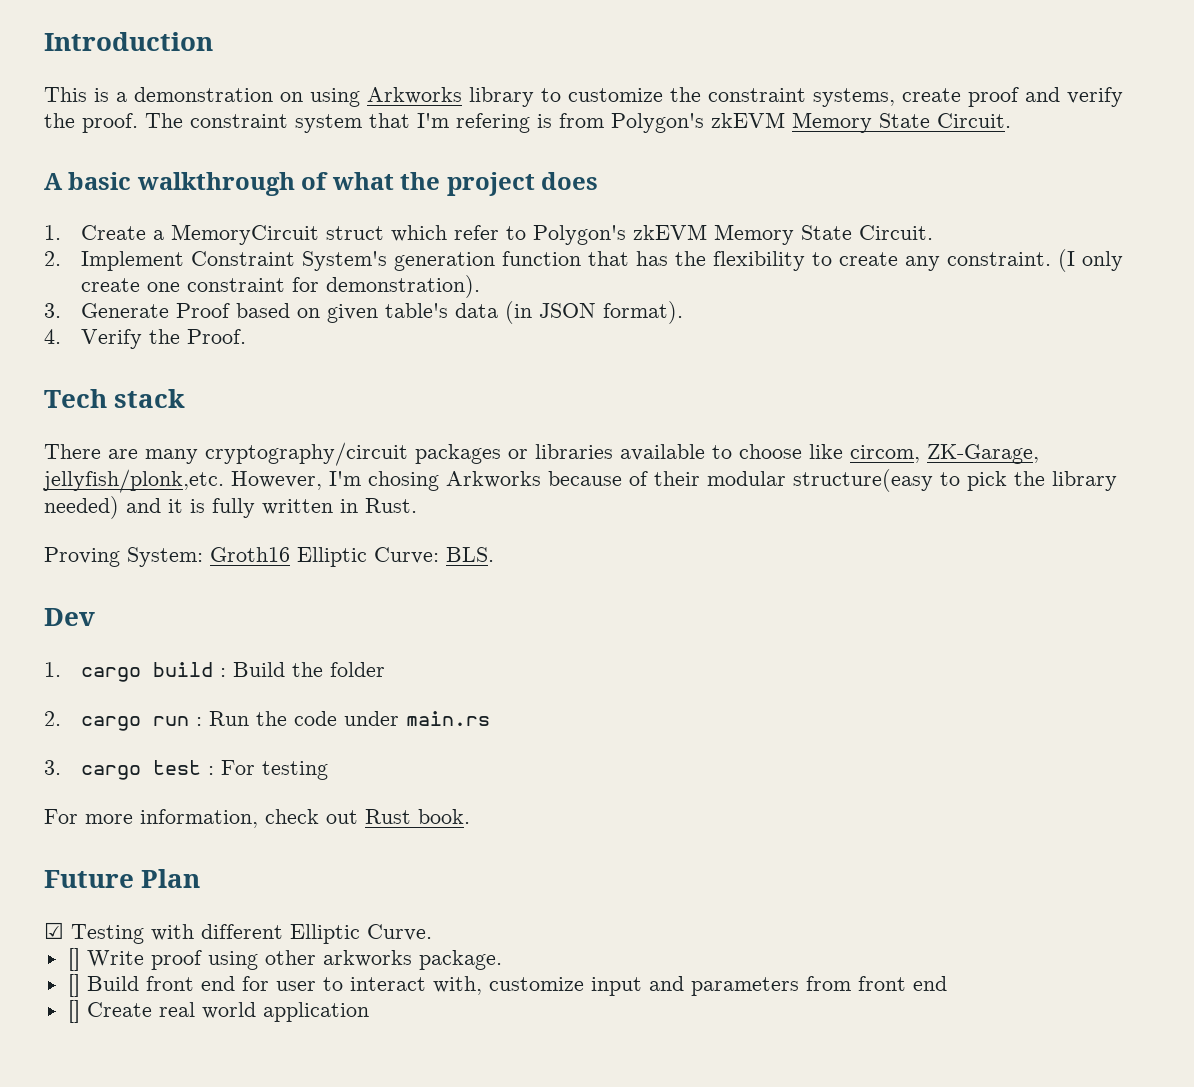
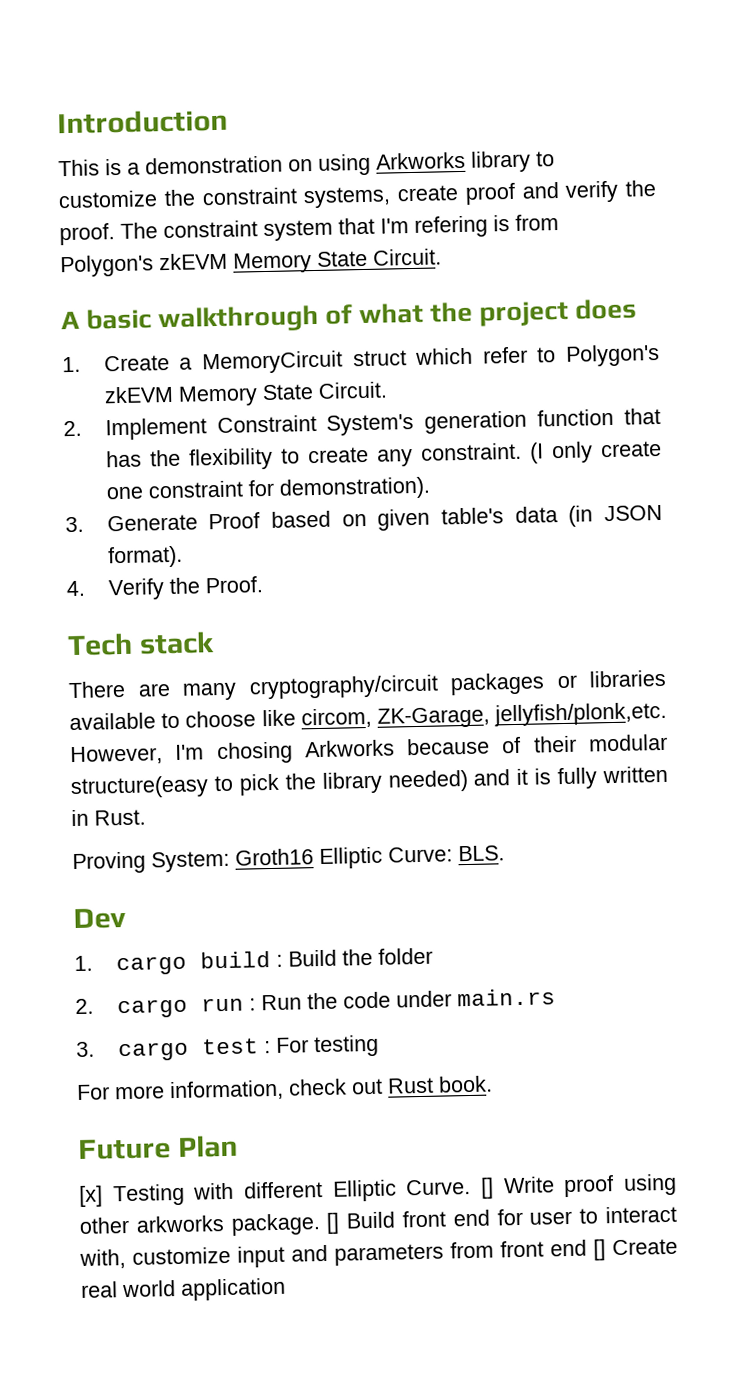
[44,922,64,939] ☑ -> [79,1185,103,1207] [x]
(432, 932) // -> (472, 1187) none
(502, 960) // -> (321, 1224) none
(947, 983) // -> (587, 1248) none

